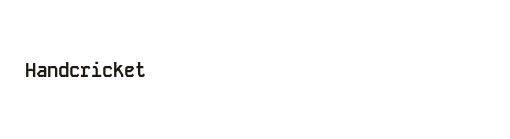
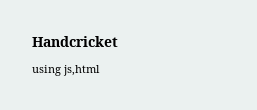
(146, 69) none -> [32,65,100,76] // using js,html

